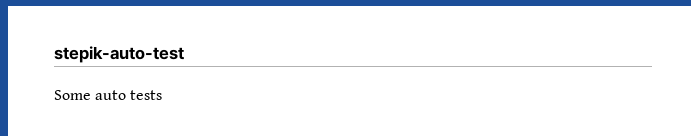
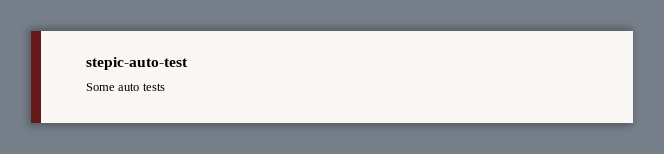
[54,46,184,63] stepik-auto-test -> [86,57,188,70] stepic-auto-test

